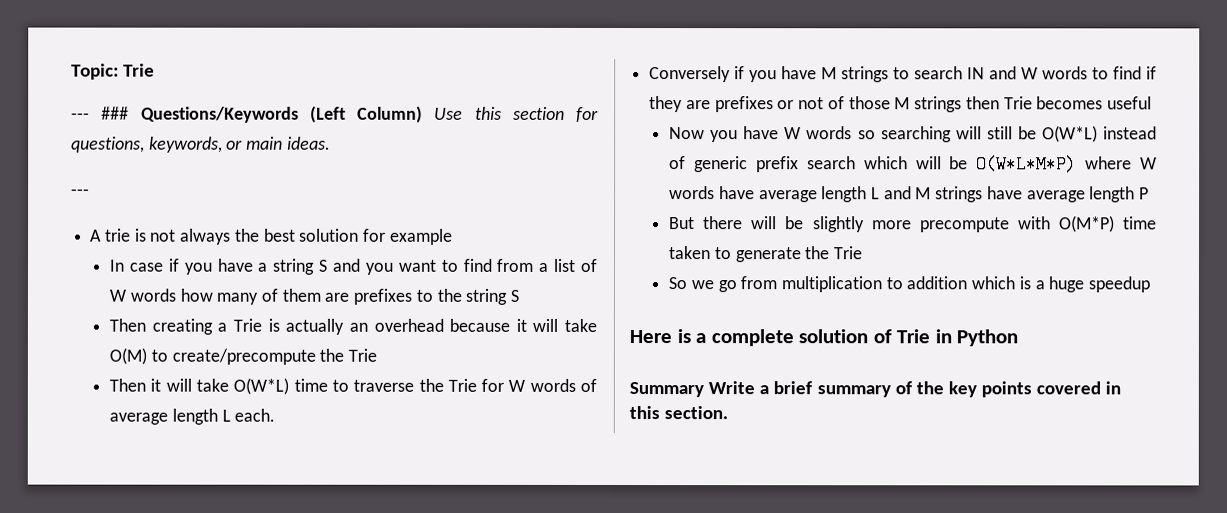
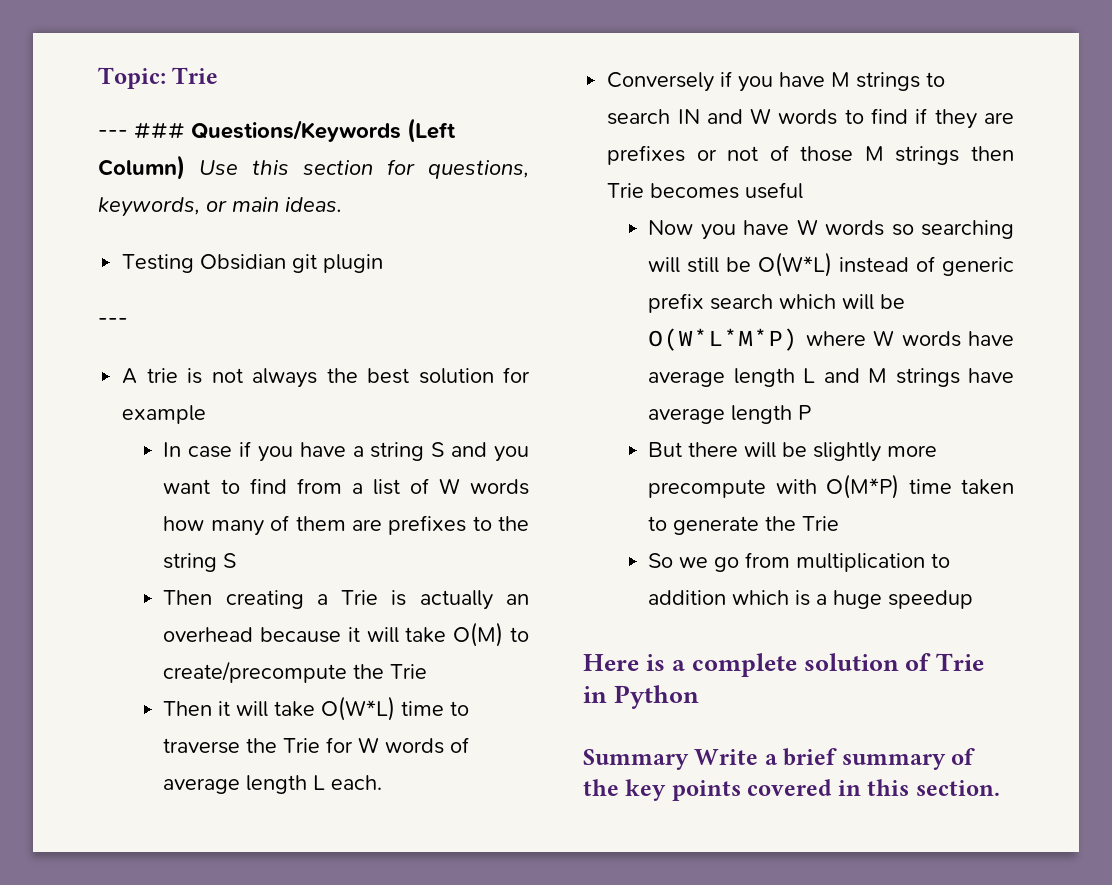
(331, 143) none -> [122,254,384,273] // Testing Obsidian git plugin

